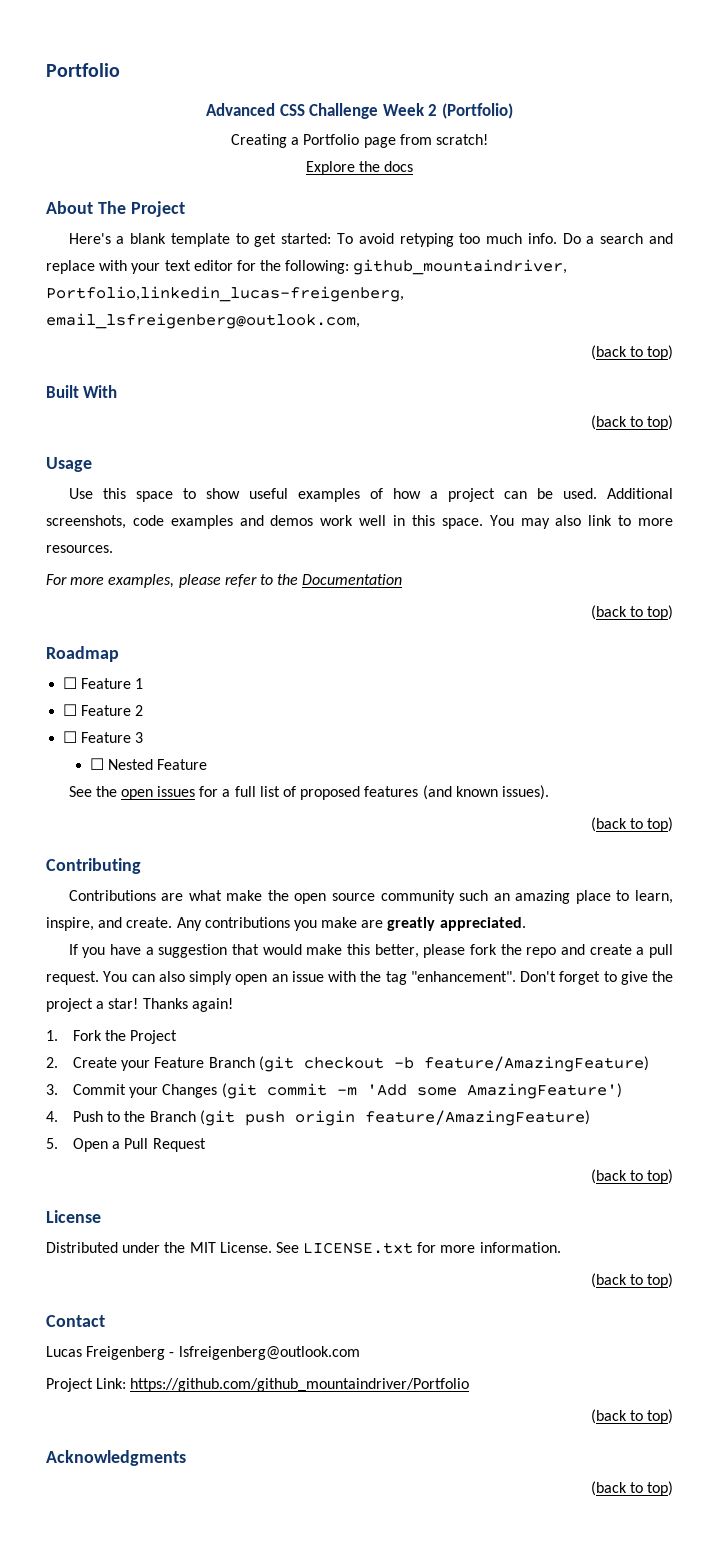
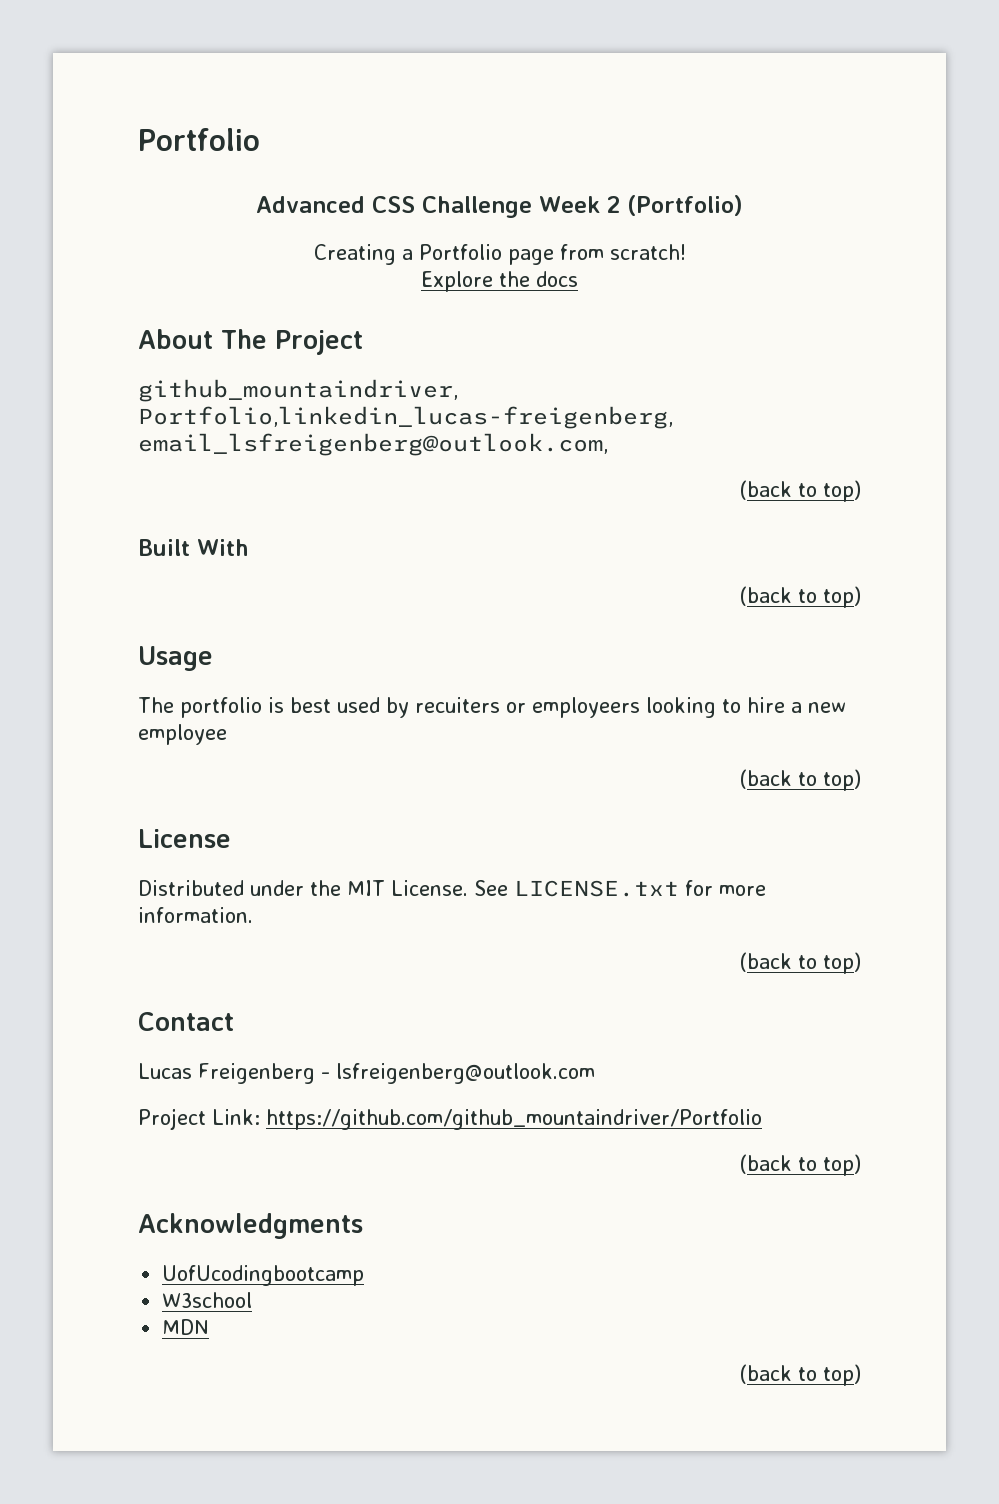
[68,233,673,247] [46,260,350,274] Here's a blank template to get started: To avoid retyping too much info. Do a search and replace with your text editor for the following: -> (363, 342) none
[68,488,674,502] [46,515,674,529] [46,545,113,553] [46,574,403,588] [590,605,673,620] [46,646,119,662] [63,677,144,689] [63,704,144,716] [63,731,144,743] [90,758,208,770] [68,785,549,800] [590,817,673,832] [46,858,141,874] [68,890,673,904] [46,917,526,931] [68,944,674,958] [46,971,673,985] [46,998,233,1012] [46,1030,178,1044] [46,1056,649,1072] [46,1083,622,1099] [46,1110,590,1126] [46,1138,206,1152] Use this space to show useful examples of how a project can be used. Additional screenshots, code examples and demos work well in this space. You may also link to more resources. // For more examples, please refer to the Documentation // (back to top) // Roadmap // ☐ Feature 1 // ☐ Feature 2 // ☐ Feature 3 // ☐ Nested Feature // See the open issues for a full list of proposed features (and known issues). // (back to top) // Contributing // Contributions are what make the open source community such an amazing place to learn, inspire, and create. Any contributions you make are greatly appreciated. // If you have a suggestion that would make this better, please fork the repo and create a pull request. You can also simply open an issue with the tag "enhancement". Don't forget to give the project a star! Thanks again! // 1. Fork the Project // 2. Create your Feature Branch (git checkout -b feature/AmazingFeature) // 3. Commit your Changes (git commit -m 'Add some AmazingFeature') // 4. Push to the Branch (git push origin feature/AmazingFeature) // 5. Open a Pull Request -> [138,697,846,718] [138,724,227,745] The portfolio is best used by recuiters or employeers looking to hire a new employee
(186, 1458) none -> [162,1265,365,1286] [162,1292,253,1308] [162,1319,210,1335] // UofUcodingbootcamp // W3school // MDN

